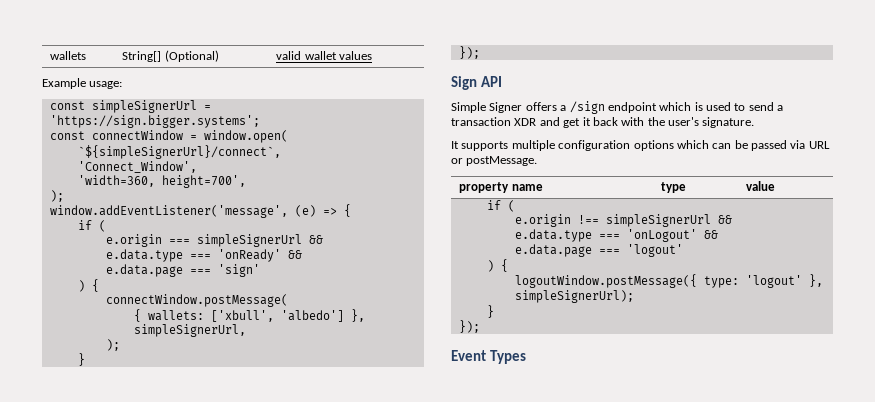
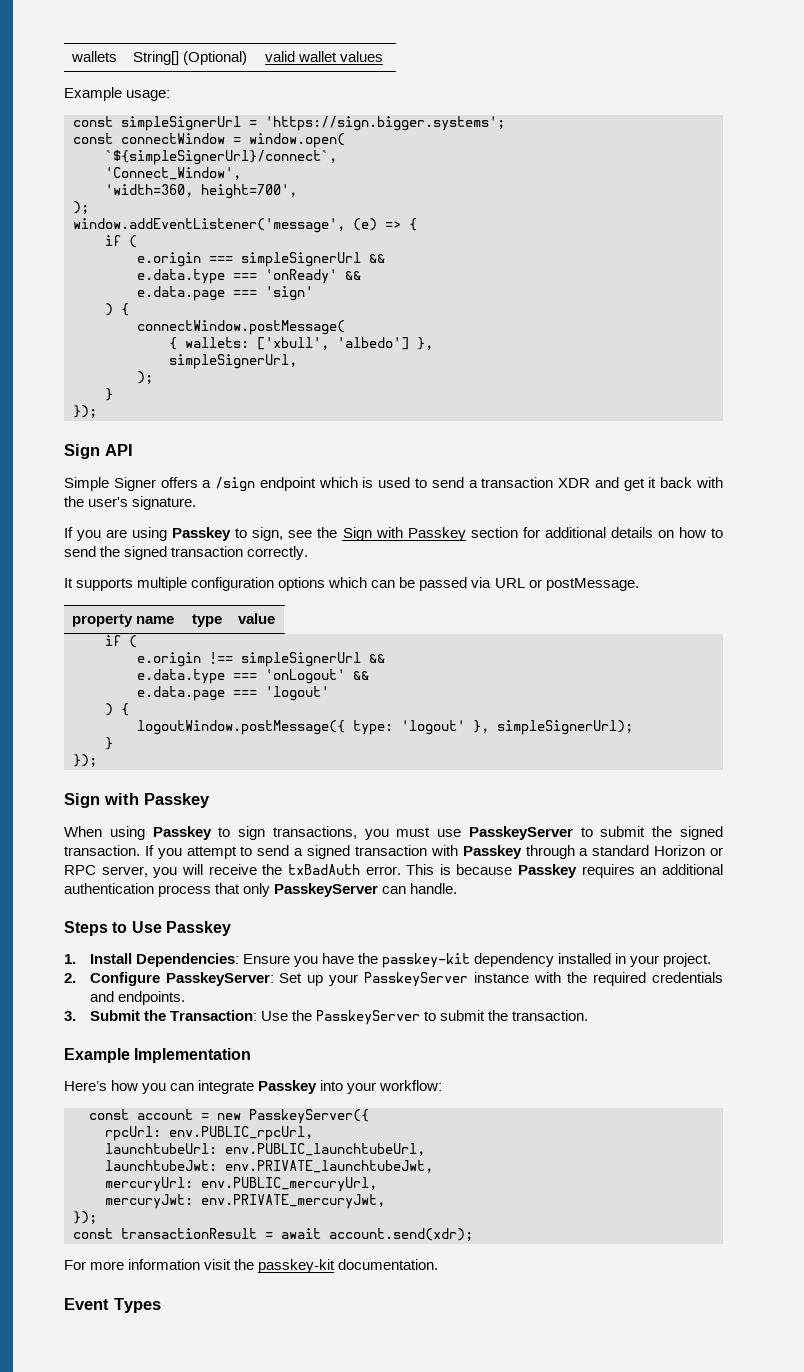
(755, 122) none -> [64,527,723,541] [64,546,309,560] // If you are using Passkey to sign, see the Sign with Passkey section for additional details on how to send the signed transaction correctly.
(480, 326) none -> [64,793,210,808] [64,826,723,840] [64,845,724,859] [64,864,723,878] [64,883,458,897] [64,921,231,936] [64,953,712,968] [64,972,723,987] [89,991,185,1005] [64,1010,589,1025] [64,1048,252,1063] [64,1080,443,1094] [89,1109,369,1124] [105,1126,313,1141] [105,1143,425,1156] [105,1160,433,1173] [105,1177,377,1192] [105,1194,385,1209] [73,1211,97,1224] [73,1228,473,1241] [64,1259,439,1273] // Sign with Passkey // When using Passkey to sign transactions, you must use PasskeyServer to submit the signed transaction. If you attempt to send a signed transaction with Passkey through a standard Horizon or RPC server, you will receive the txBadAuth error. This is because Passkey requires an additional authentication process that only PasskeyServer can handle. // Steps to Use Passkey // 1. Install Dependencies: Ensure you have the passkey-kit dependency installed in your project. // 2. Configure PasskeyServer: Set up your PasskeyServer instance with the required credentials and endpoints. // 3. Submit the Transaction: Use the PasskeyServer to submit the transaction. // Example Implementation // Here’s how you can integrate Passkey into your workflow: // const account = new PasskeyServer({ // rpcUrl: env.PUBLIC_rpcUrl, // launchtubeUrl: env.PUBLIC_launchtubeUrl, // launchtubeJwt: env.PRIVATE_launchtubeJwt, // mercuryUrl: env.PUBLIC_mercuryUrl, // mercuryJwt: env.PRIVATE_mercuryJwt, // }); // const transactionResult = await account.send(xdr); // For more information visit the passkey-kit documentation.

